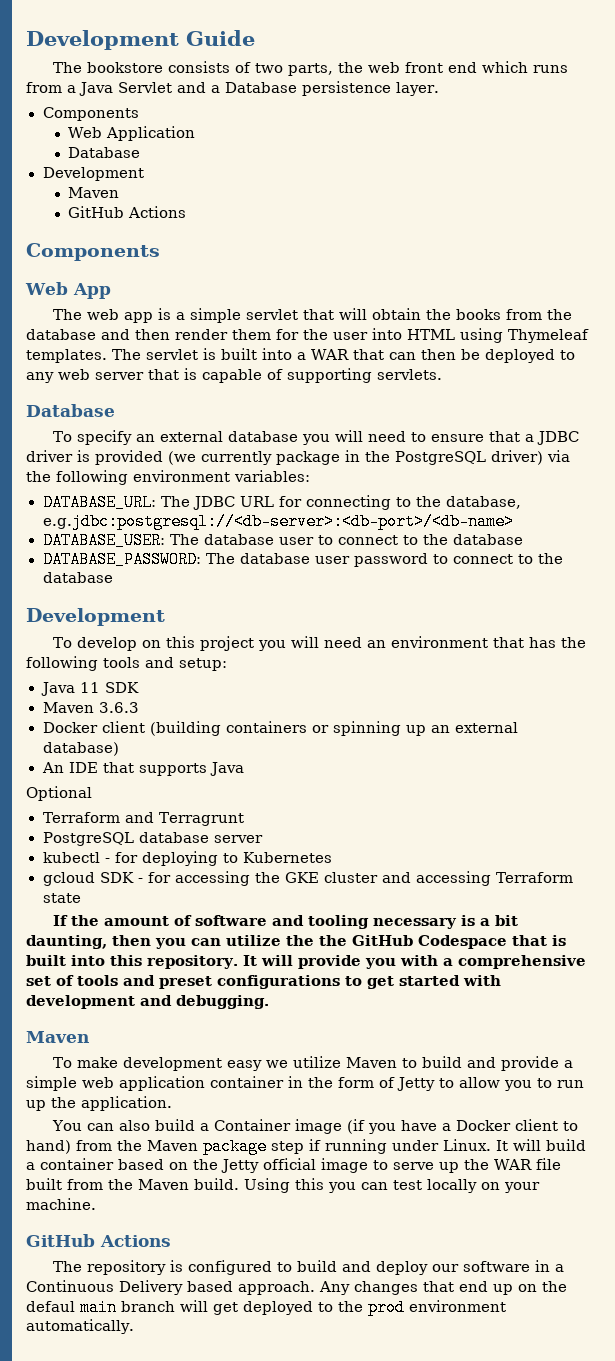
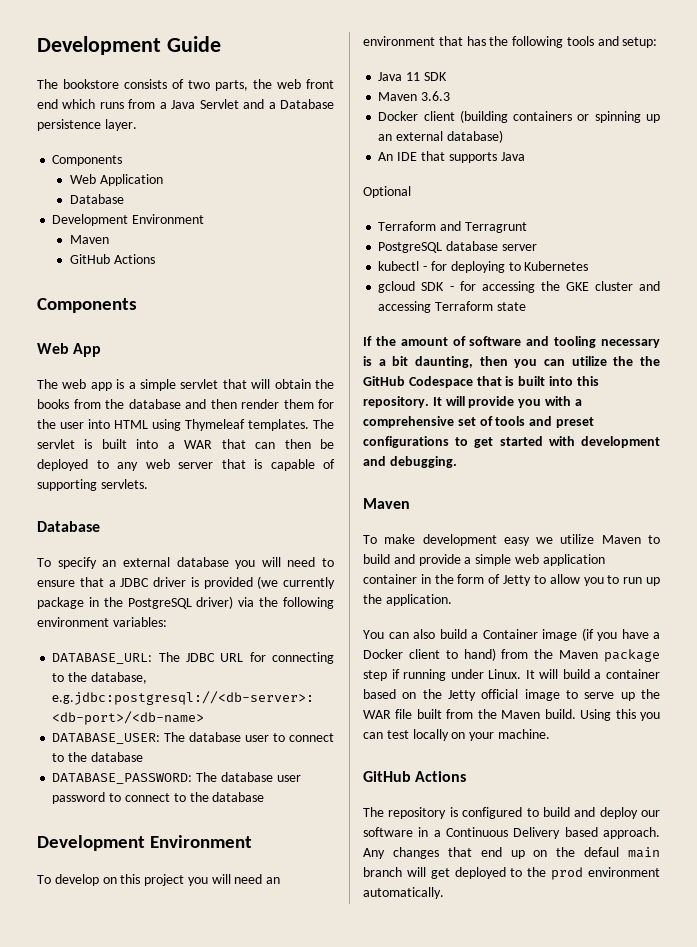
(144, 174) none -> [132,214,205,224] Environment
(165, 617) none -> [150,835,253,848] Environment

